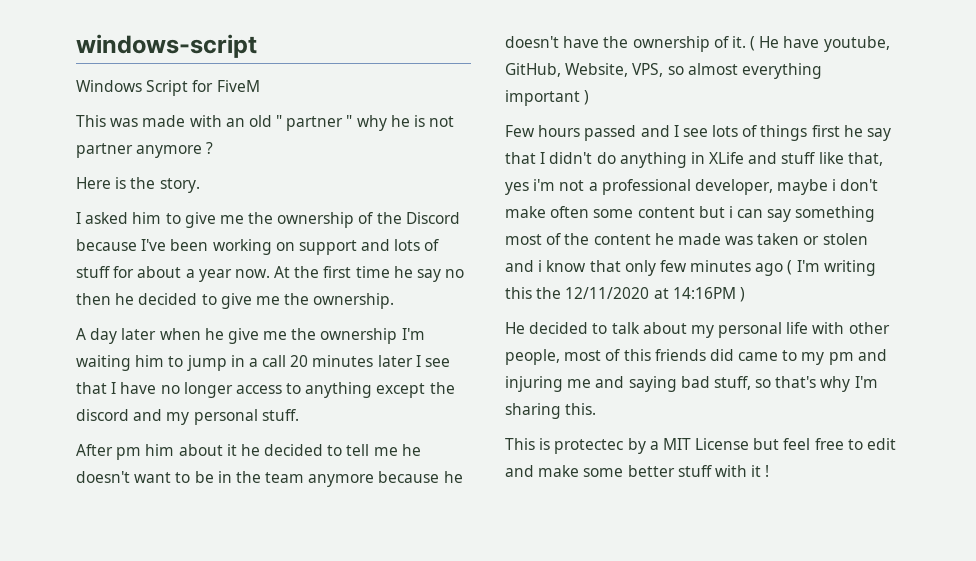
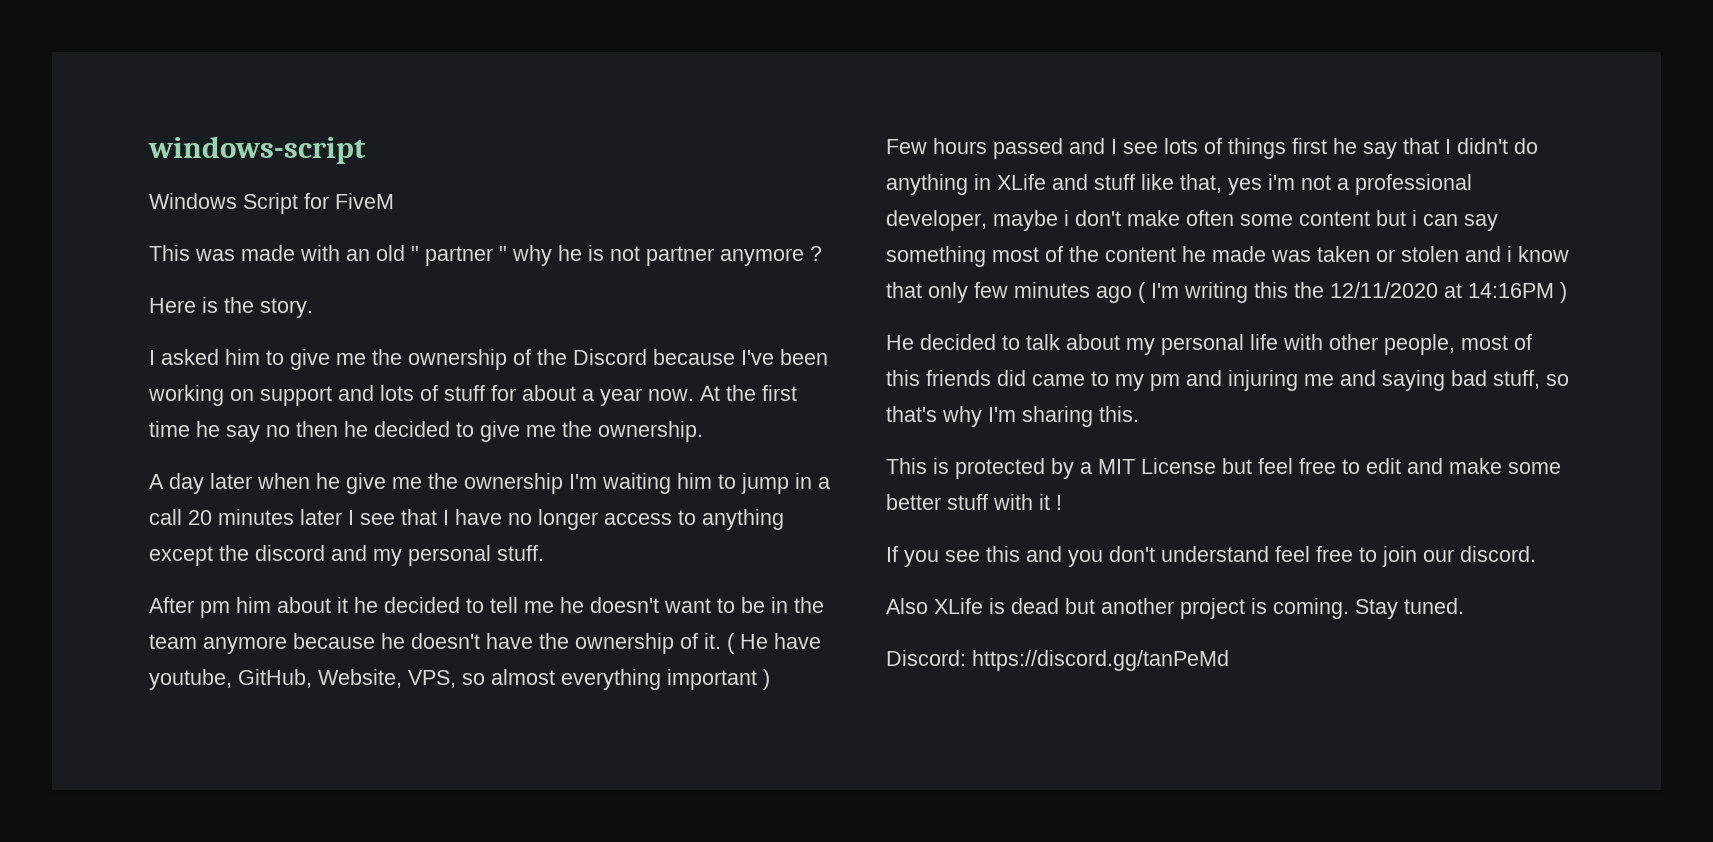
[554,439,624,454] protectec -> [955,458,1045,479] protected
(770, 471) none -> [886,546,1536,567] [886,598,1464,619] [886,650,1229,671] // If you see this and you don't understand feel free to join our discord. // Also XLife is dead but another project is coming. Stay tuned. // Discord: https://discord.gg/tanPeMd

